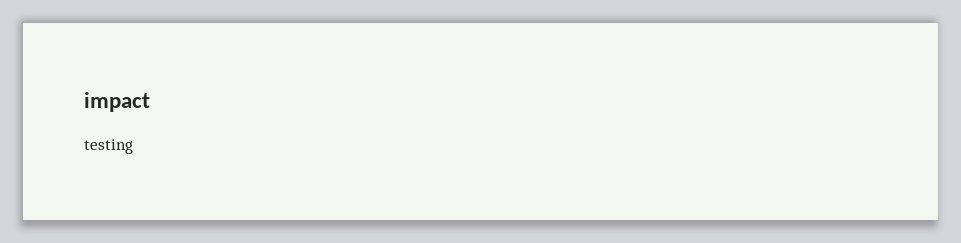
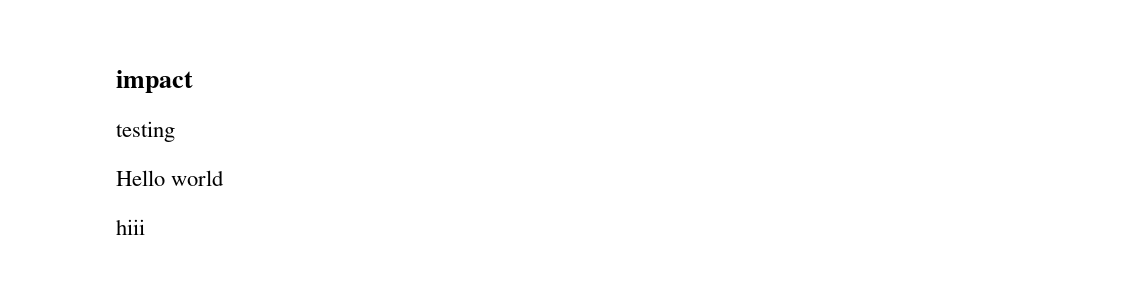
(133, 146) none -> [116,170,225,186] [116,219,145,235] // Hello world // hiii

